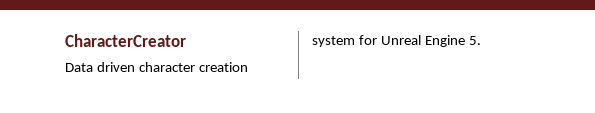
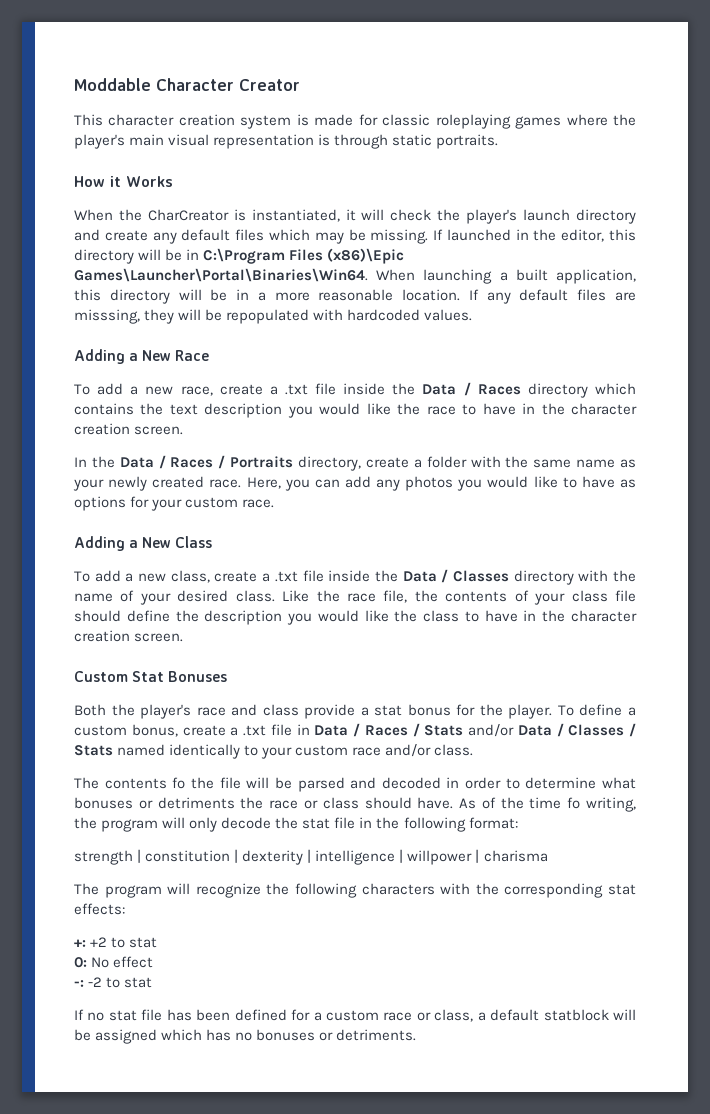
[65,34,186,47] [65,62,248,72] [312,35,481,47] CharacterCreator // Data driven character creation system for Unreal Engine 5. -> [74,78,300,91] [74,114,636,129] [74,134,499,149] [74,176,173,187] [74,209,637,224] [74,229,636,244] [74,248,405,264] [74,268,636,284] [74,289,636,304] [74,309,473,324] [74,349,210,364] [74,382,636,398] [74,403,637,418] [74,423,184,435] [74,455,637,471] [73,476,636,491] [74,496,275,511] [74,536,213,551] [74,569,636,585] [74,590,637,605] [74,610,637,625] [74,630,184,642] [74,671,228,682] [74,704,637,719] [74,723,636,737] [74,744,474,759] [74,777,637,792] [74,797,636,812] [74,817,518,832] [74,849,548,865] [74,883,637,898] [74,903,125,915] [74,937,158,948] [74,956,154,968] [74,977,153,988] [74,1009,636,1022] [74,1029,417,1044] Moddable Character Creator // This character creation system is made for classic roleplaying games where the player's main visual representation is through static portraits. // How it Works // When the CharCreator is instantiated, it will check the player's launch directory and create any default files which may be missing. If launched in the editor, this directory will be in C:\Program Files (x86)\Epic Games\Launcher\Portal\Binaries\Win64. When launching a built application, this directory will be in a more reasonable location. If any default files are misssing, they will be repopulated with hardcoded values. // Adding a New Race // To add a new race, create a .txt file inside the Data / Races directory which contains the text description you would like the race to have in the character creation screen. // In the Data / Races / Portraits directory, create a folder with the same name as your newly created race. Here, you can add any photos you would like to have as options for your custom race. // Adding a New Class // To add a new class, create a .txt file inside the Data / Classes directory with the name of your desired class. Like the race file, the contents of your class file should define the description you would like the class to have in the character creation screen. // Custom Stat Bonuses // Both the player's race and class provide a stat bonus for the player. To define a custom bonus, create a .txt file in Data / Races / Stats and/or Data / Classes / Stats named identically to your custom race and/or class. // The contents fo the file will be parsed and decoded in order to determine what bonuses or detriments the race or class should have. As of the time fo writing, the program will only decode the stat file in the following format: // strength | constitution | dexterity | intelligence | willpower | charisma // The program will recognize the following characters with the corresponding stat effects: // +: +2 to stat // 0: No effect // -: -2 to stat // If no stat file has been defined for a custom race or class, a default statblock will be assigned which has no bonuses or detriments.

